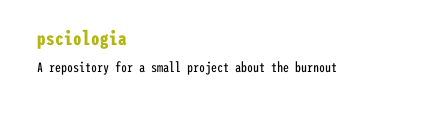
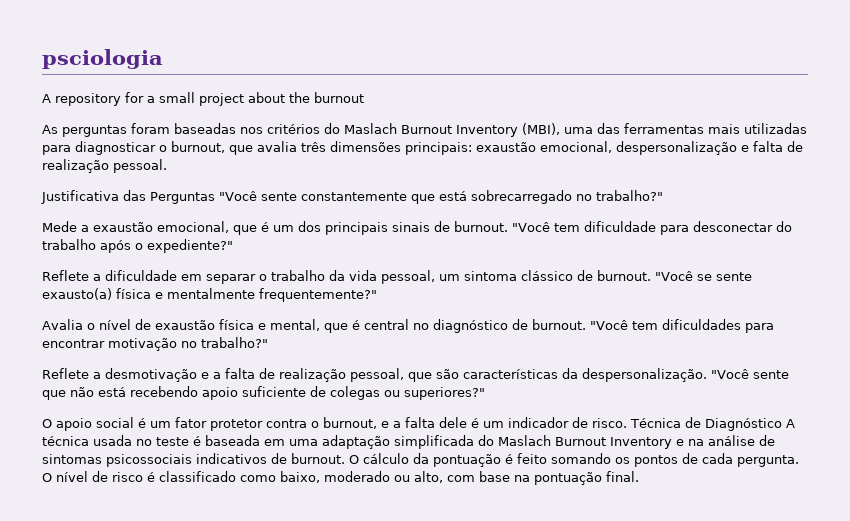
(337, 67) none -> [42,123,807,137] [42,141,803,155] [42,159,167,173] [41,190,663,204] [42,221,792,235] [42,239,233,253] [42,270,752,284] [42,288,377,302] [42,319,774,333] [42,337,268,351] [42,368,789,382] [42,386,485,400] [42,417,795,431] [42,435,775,449] [42,453,799,467] [42,471,639,485] // As perguntas foram baseadas nos critérios do Maslach Burnout Inventory (MBI), uma das ferramentas mais utilizadas para diagnosticar o burnout, que avalia três dimensões principais: exaustão emocional, despersonalização e falta de realização pessoal. // Justificativa das Perguntas "Você sente constantemente que está sobrecarregado no trabalho?" // Mede a exaustão emocional, que é um dos principais sinais de burnout. "Você tem dificuldade para desconectar do trabalho após o expediente?" // Reflete a dificuldade em separar o trabalho da vida pessoal, um sintoma clássico de burnout. "Você se sente exausto(a) física e mentalmente frequentemente?" // Avalia o nível de exaustão física e mental, que é central no diagnóstico de burnout. "Você tem dificuldades para encontrar motivação no trabalho?" // Reflete a desmotivação e a falta de realização pessoal, que são características da despersonalização. "Você sente que não está recebendo apoio suficiente de colegas ou superiores?" // O apoio social é um fator protetor contra o burnout, e a falta dele é um indicador de risco. Técnica de Diagnóstico A técnica usada no teste é baseada em uma adaptação simplificada do Maslach Burnout Inventory e na análise de sintomas psicossociais indicativos de burnout. O cálculo da pontuação é feito somando os pontos de cada pergunta. O nível de risco é classificado como baixo, moderado ou alto, com base na pontuação final.

